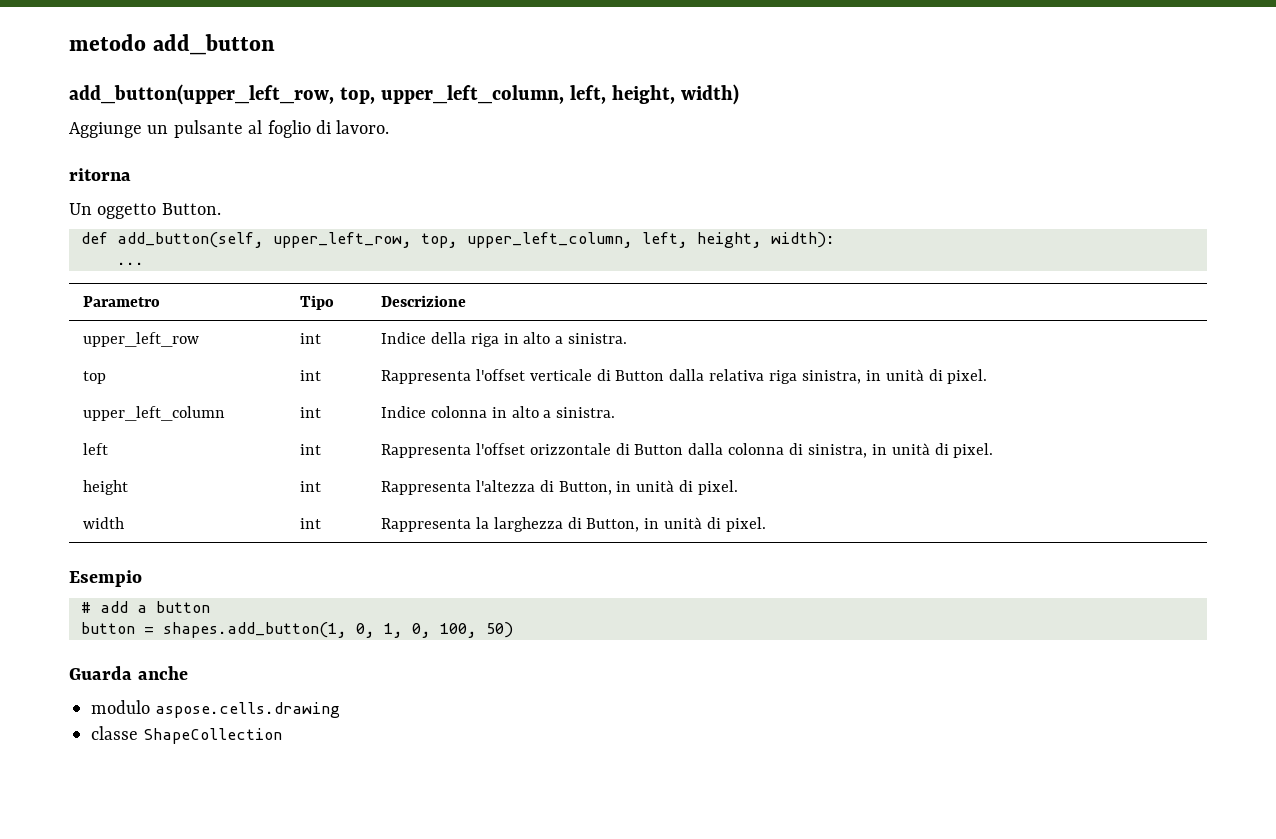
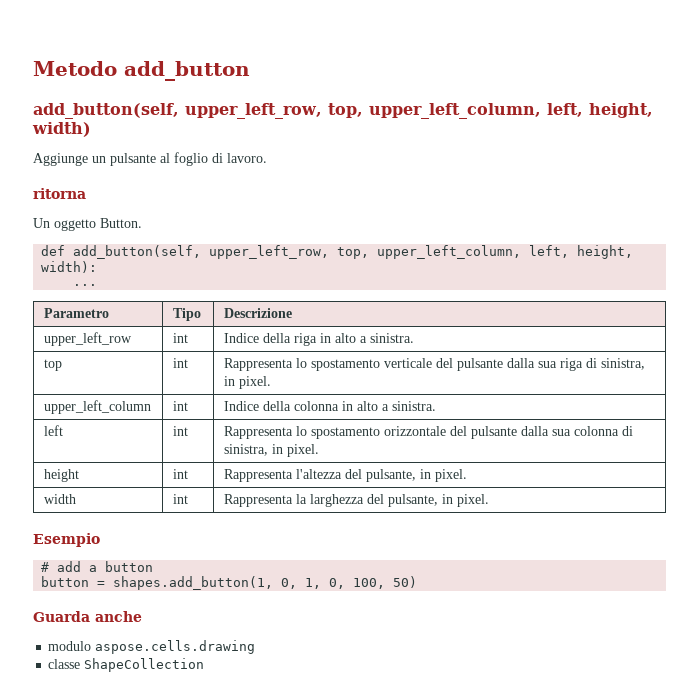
[69,34,146,51] metodo -> [33,61,117,76] Metodo
[69,84,334,105] add_button(upper_left_row, -> [33,103,322,119] add_button(self, upper_left_row,
[475,369,943,384] l'offset verticale di Button dalla relativa riga sinistra, in unità di -> [295,358,645,371] [223,376,235,386] lo spostamento verticale del pulsante dalla sua riga di sinistra, in
(427, 412) none -> [262,401,291,411] della
[475,443,724,455] l'offset orizzontale di Button dalla -> [295,426,571,439] lo spostamento orizzontale del pulsante dalla sua
[891,443,949,455] unità di -> (283, 449) none
[539,480,694,495] di Button, in unità di -> [344,469,431,482] del pulsante, in
[567,517,722,532] di Button, in unità di -> [366,494,453,507] del pulsante, in

